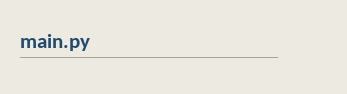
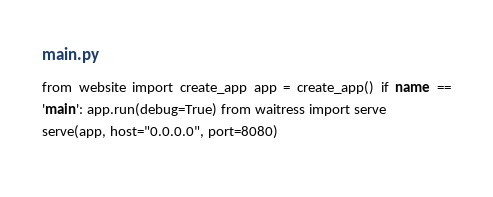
(90, 42) none -> [42,81,451,95] [42,103,386,117] [42,125,278,139] // from website import create_app app = create_app() if name == 'main': app.run(debug=True) from waitress import serve serve(app, host="0.0.0.0", port=8080)

